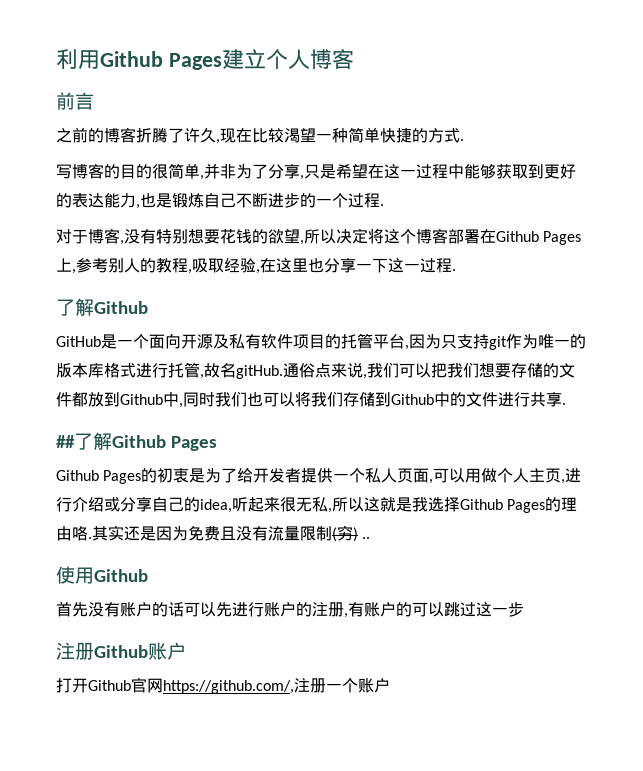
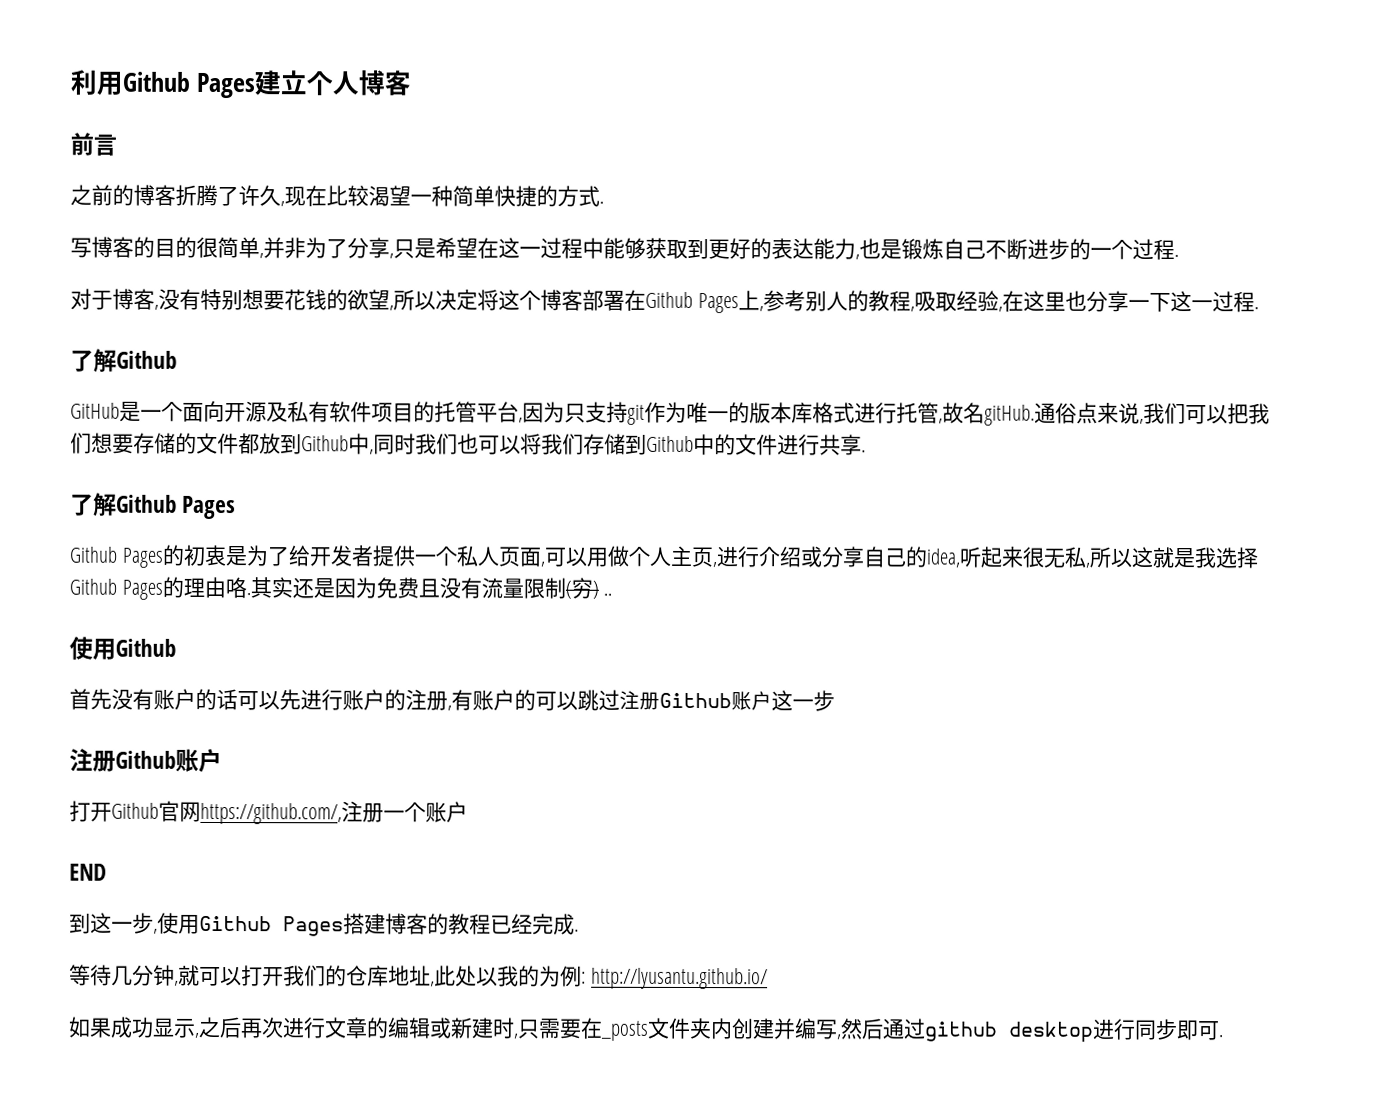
[56,435,75,448] ## -> (866, 451) none
(476, 609) none -> [619,690,772,711] 注册Github账户
(390, 685) none -> [69,863,107,881] [69,912,579,937] [69,964,768,990] [68,1016,1223,1042] // END // 到这一步,使用Github Pages搭建博客的教程已经完成. // 等待几分钟,就可以打开我们的仓库地址,此处以我的为例: http://lyusantu.github.io/ // 如果成功显示,之后再次进行文章的编辑或新建时,只需要在_posts文件夹内创建并编写,然后通过github desktop进行同步即可.

